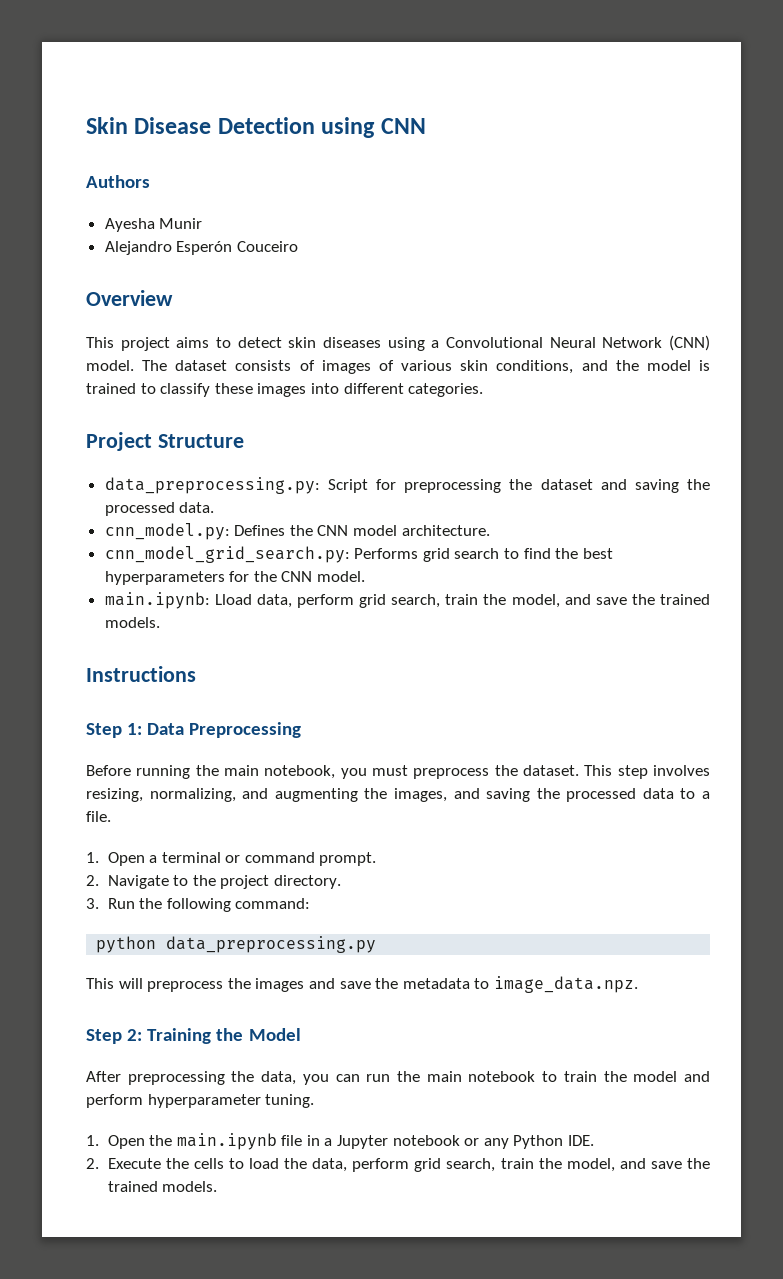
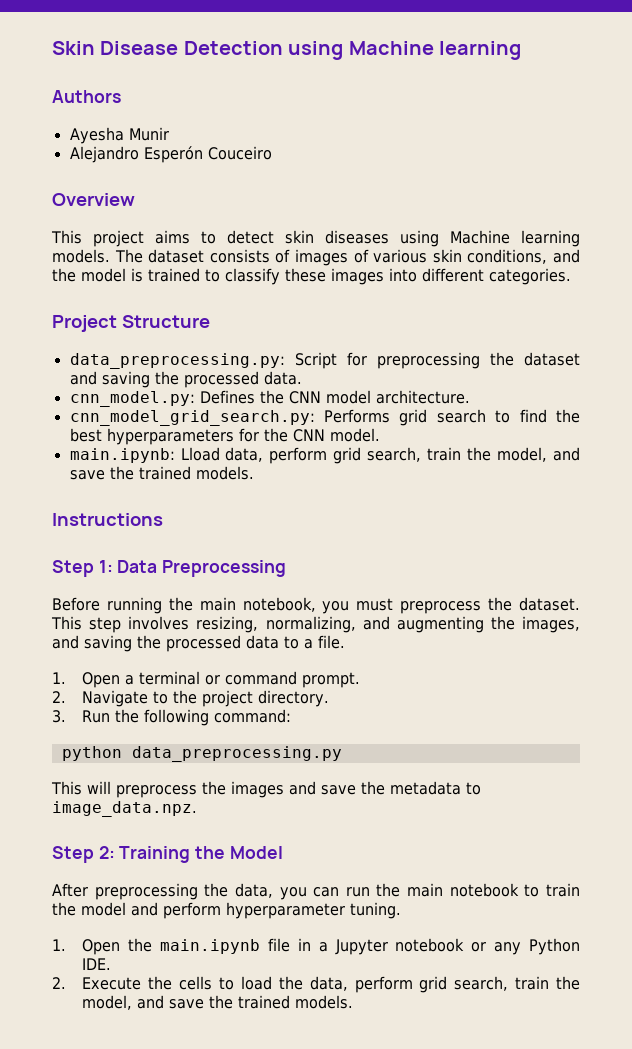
[380,118,426,134] CNN -> [348,41,521,60] Machine learning
[431,335,710,351] [86,360,134,371] a Convolutional Neural Network (CNN) model. -> [450,230,580,247] [52,249,110,263] Machine learning models.

